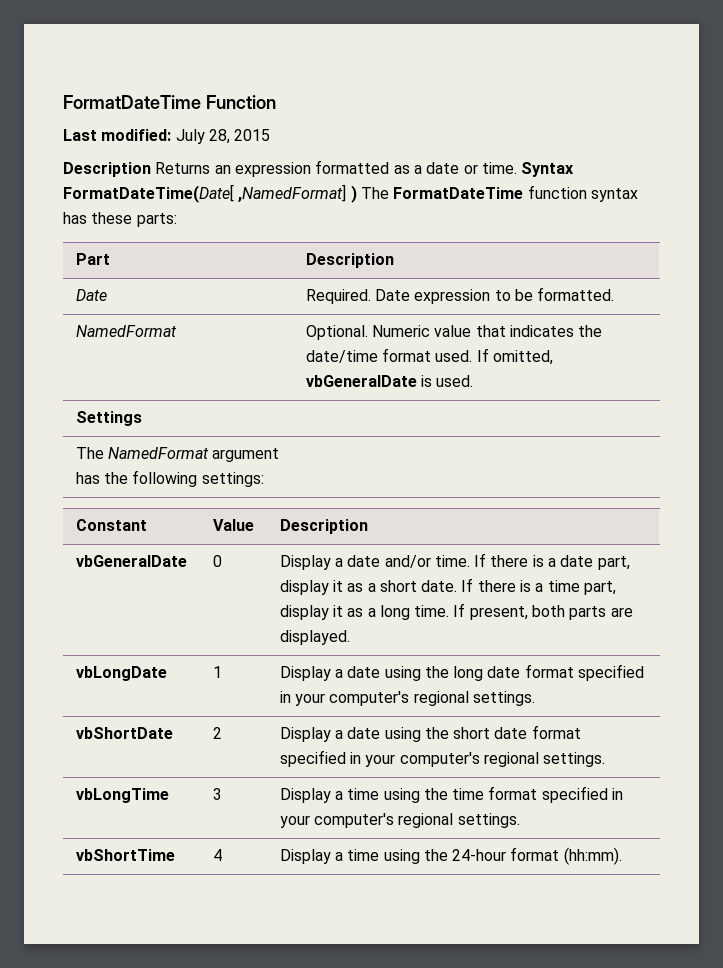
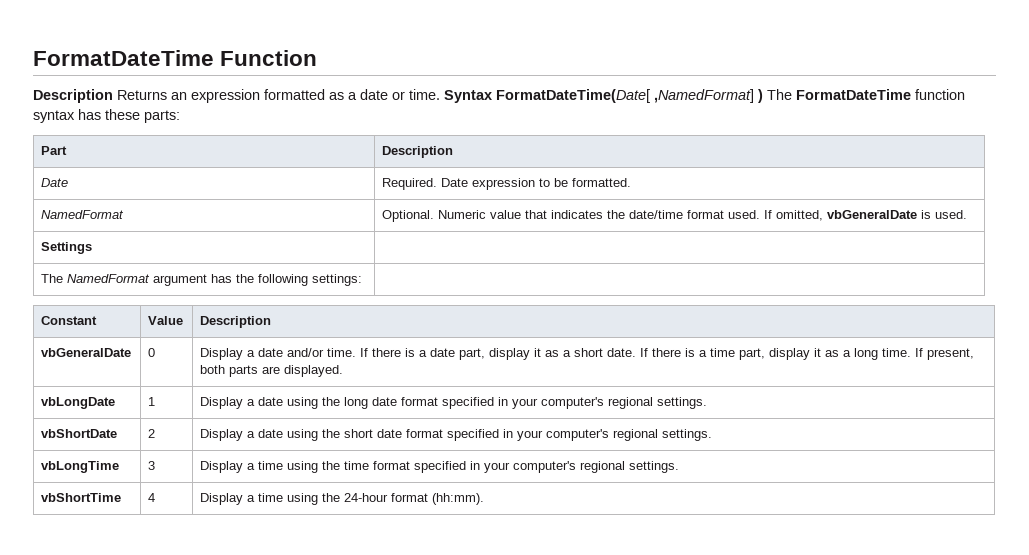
[63,129,271,144] // Last modified: July 28, 2015 -> (318, 58) none

